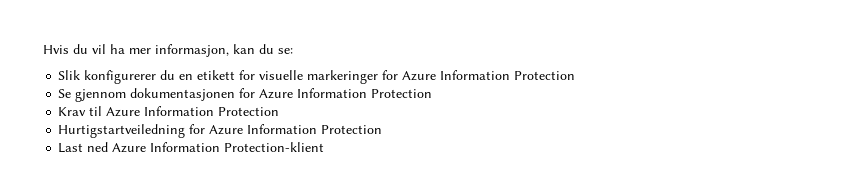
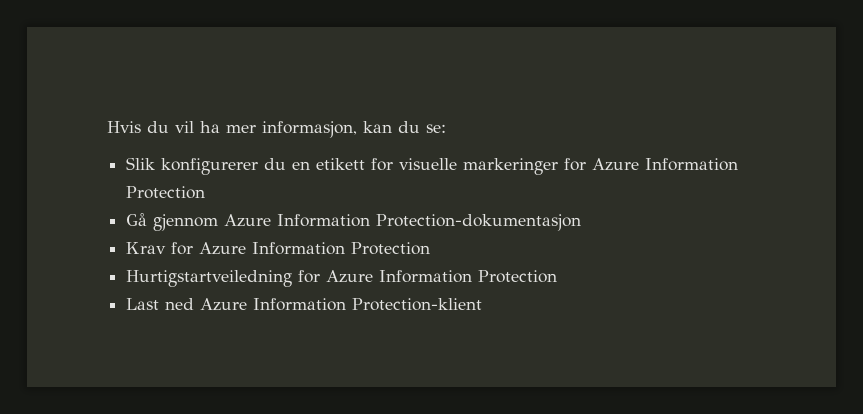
[58,88,433,102] Se gjennom dokumentasjonen for Azure Information Protection -> [126,213,582,231] Gå gjennom Azure Information Protection-dokumentasjon
[89,106,103,116] til -> [171,242,194,255] for

